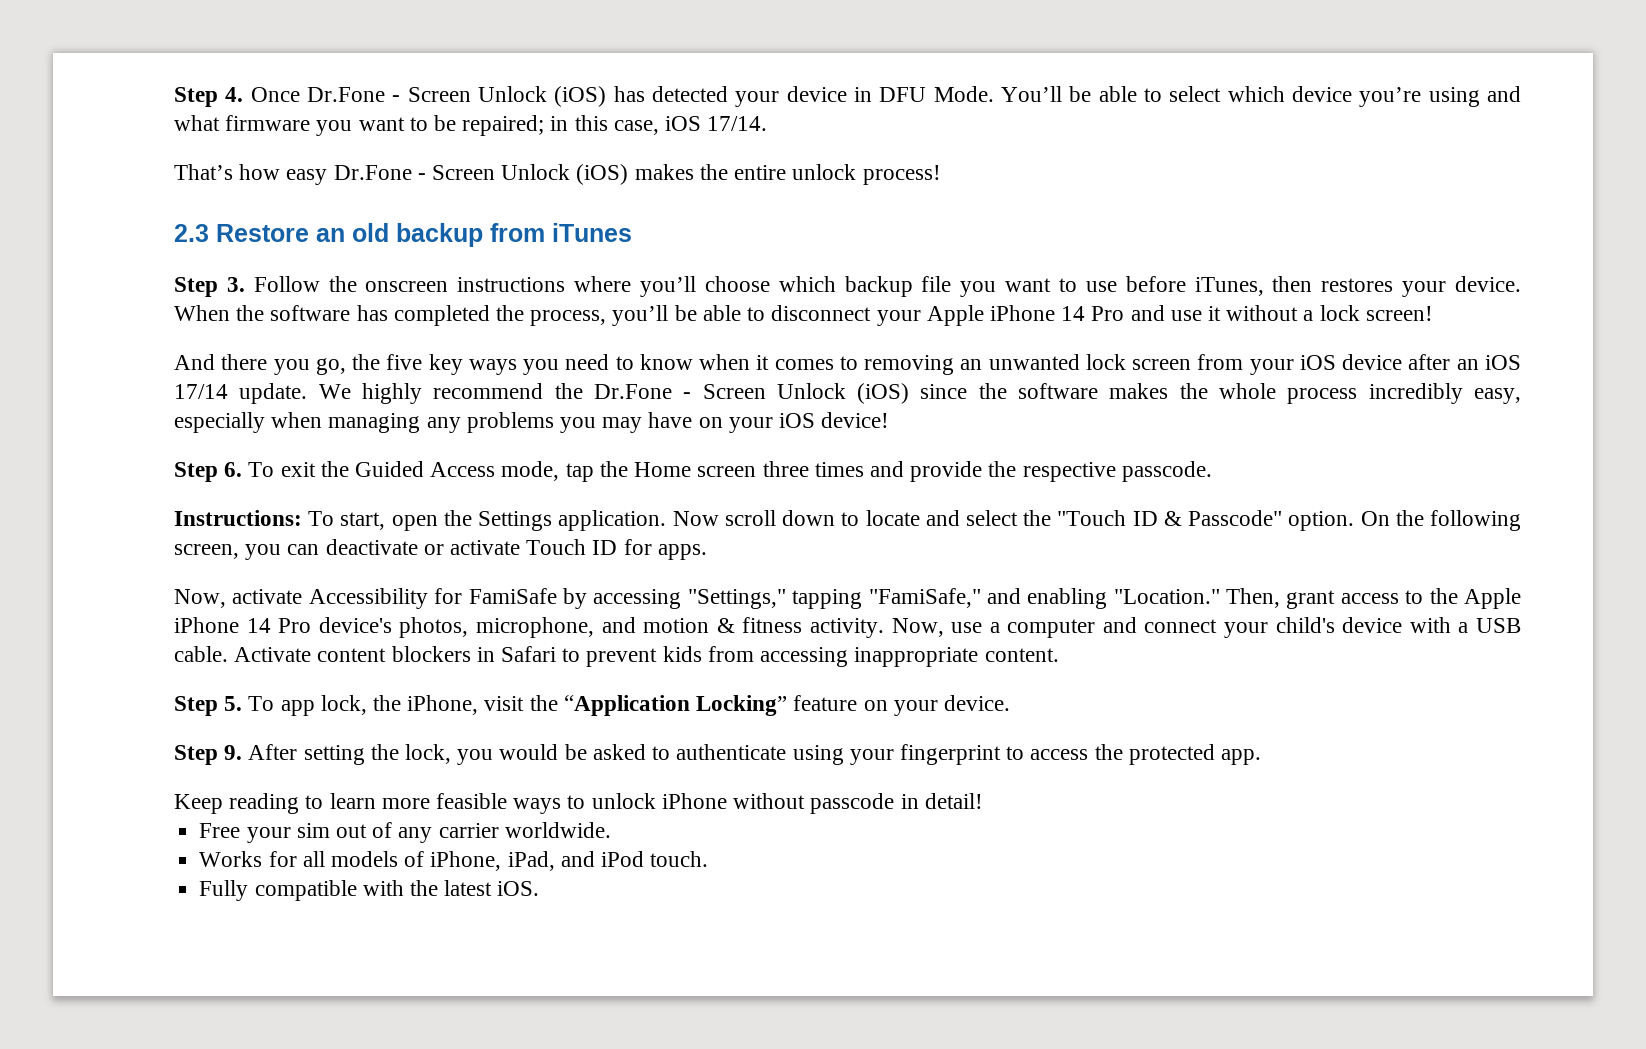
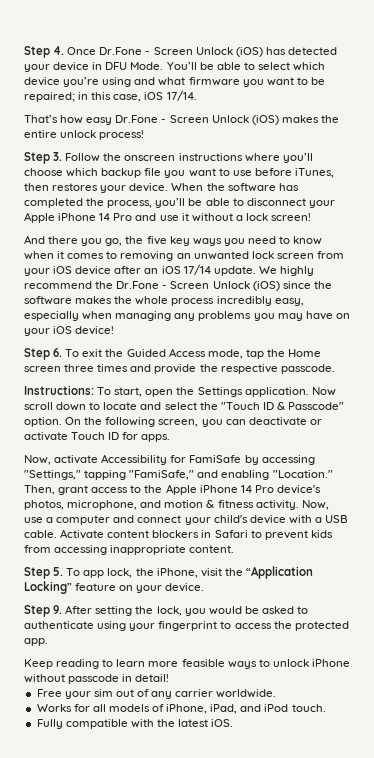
[174,223,632,247] // 2.3 Restore an old backup from iTunes -> (145, 135) none

